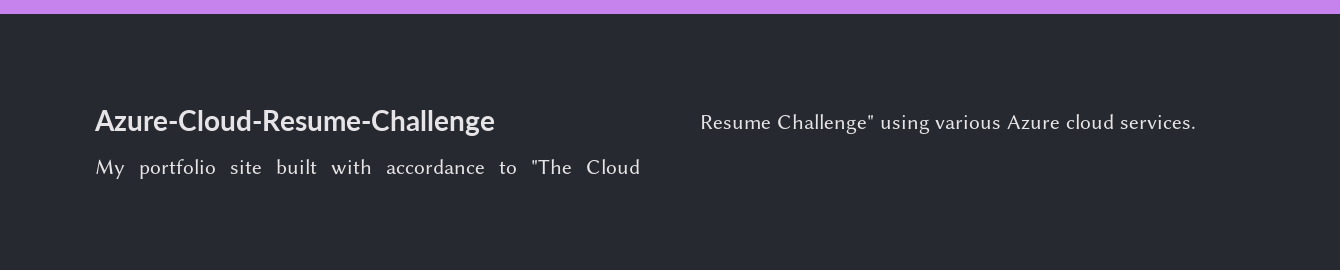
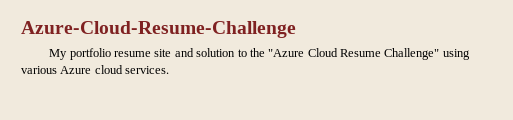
[230,159,572,175] site built with accordance to "The -> [114,48,305,57] resume site and solution to the "Azure

